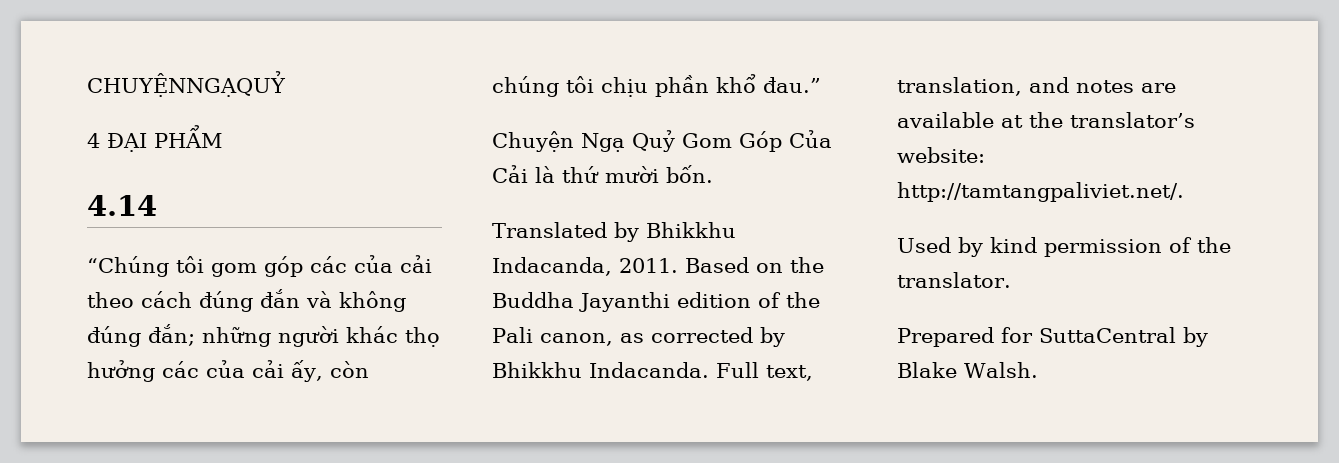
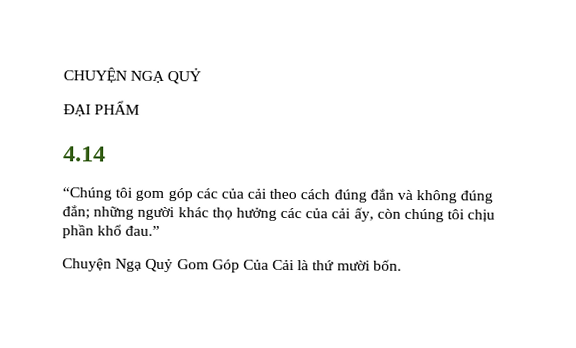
[87,71,286,97] [87,133,100,148] CHUYỆNNGẠQUỶ // 4 -> [63,67,202,85] CHUYỆN NGẠ QUỶ //
[492,222,736,242] [492,257,824,276] [492,292,820,312] [492,327,785,347] [492,362,813,381] [897,77,1176,96] [897,112,1195,128] [897,147,985,163] [897,182,1184,202] [897,237,1231,257] [897,272,1011,288] [897,327,1208,347] [897,362,1038,378] // Translated by Bhikkhu Indacanda, 2011. Based on the Buddha Jayanthi edition of the Pali canon, as corrected by Bhikkhu Indacanda. Full text, translation, and notes are available at the translator’s website: http://tamtangpaliviet.net/. // Used by kind permission of the translator. // Prepared for SuttaCentral by Blake Walsh. -> (402, 265) none

